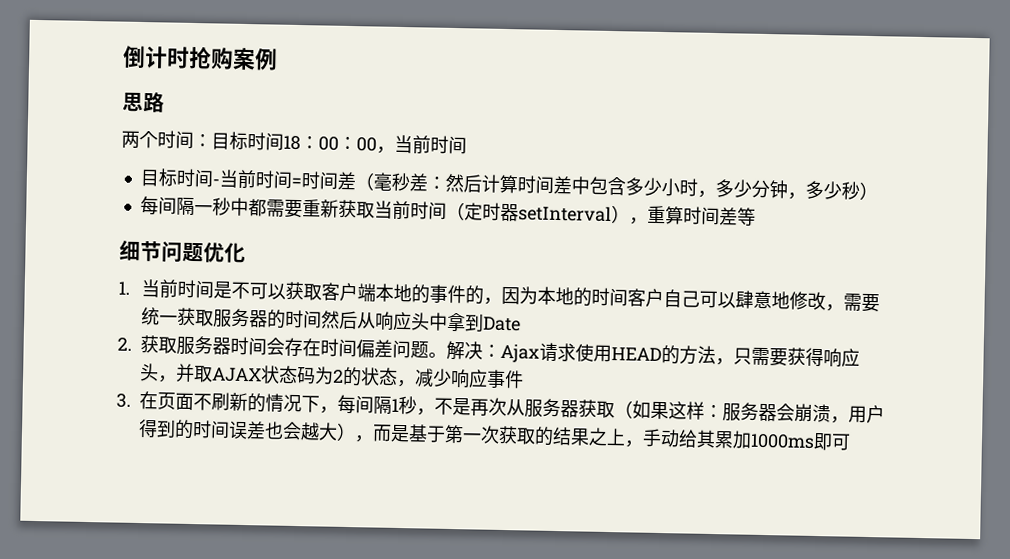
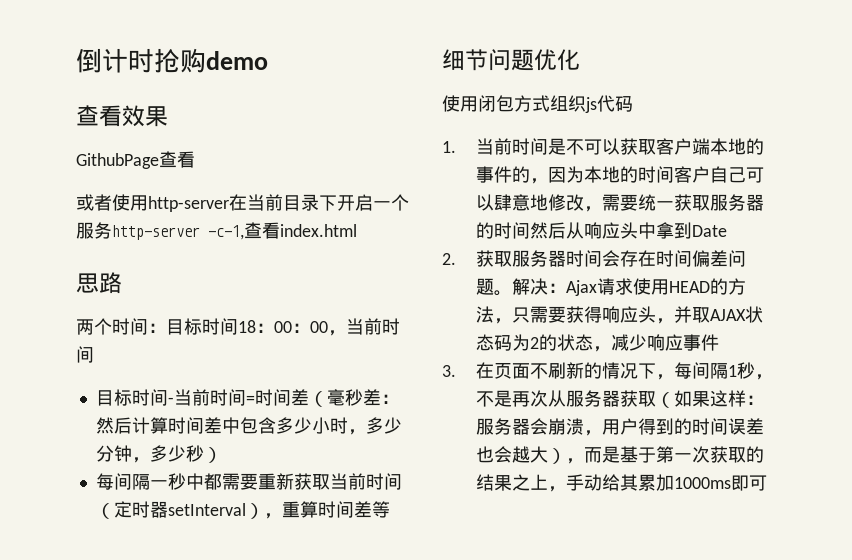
[232,47,278,71] 案例 -> [206,51,268,70] [76,105,168,127] [76,151,195,169] [76,194,409,212] [76,222,357,240] demo // 查看效果 // GithubPage查看 // 或者使用http-server在当前目录下开启一个服务http-server -c-1,查看index.html
(246, 253) none -> [442,95,633,113] // 使用闭包方式组织js代码

